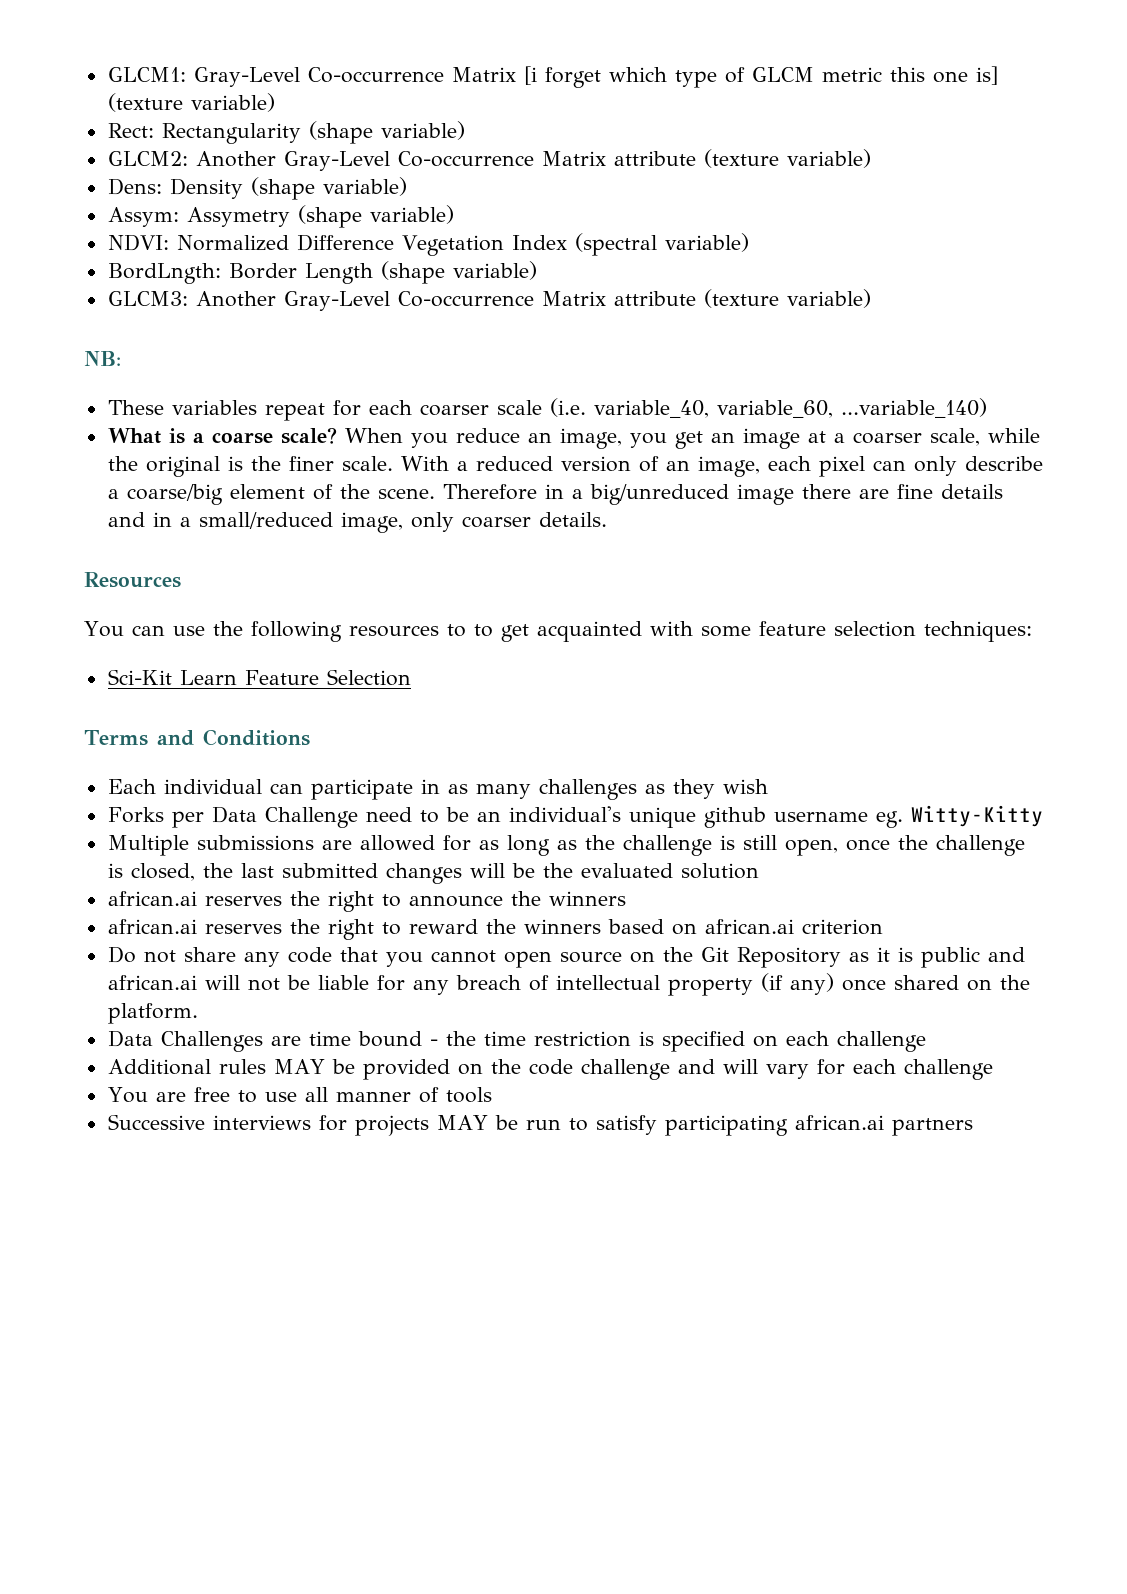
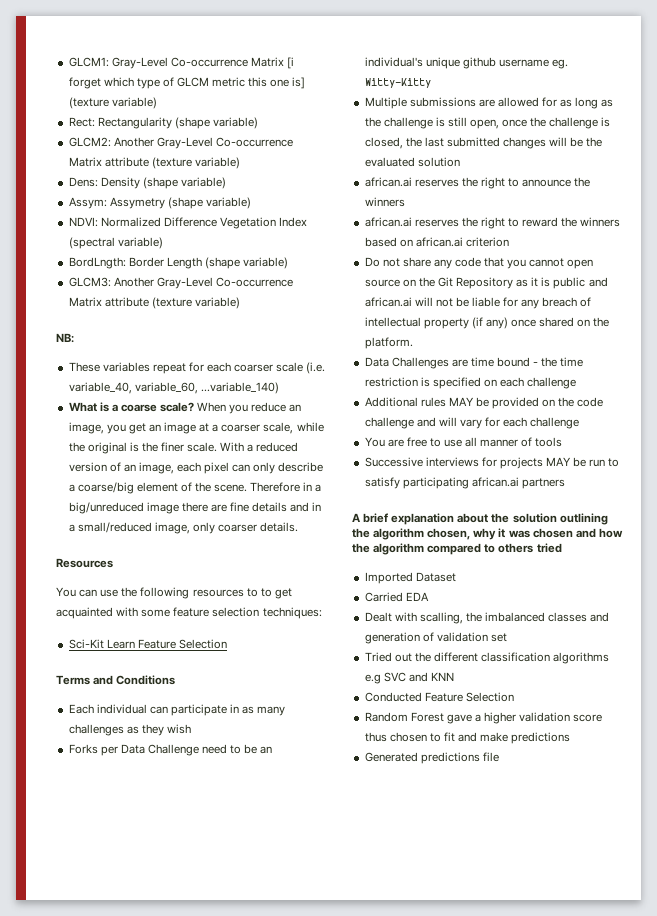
(973, 1127) none -> [352,513,608,525] [352,528,623,540] [352,543,562,555] [364,572,456,584] [364,592,429,602] [364,612,610,624] [364,632,507,644] [364,652,610,664] [364,672,454,684] [364,692,514,702] [364,712,603,724] [364,732,571,744] [364,752,499,764] // A brief explanation about the solution outlining the algorithm chosen, why it was chosen and how the algorithm compared to others tried // Imported Dataset // Carried EDA // Dealt with scalling, the imbalanced classes and generation of validation set // Tried out the different classification algorithms e.g SVC and KNN // Conducted Feature Selection // Random Forest gave a higher validation score thus chosen to fit and make predictions // Generated predictions file

